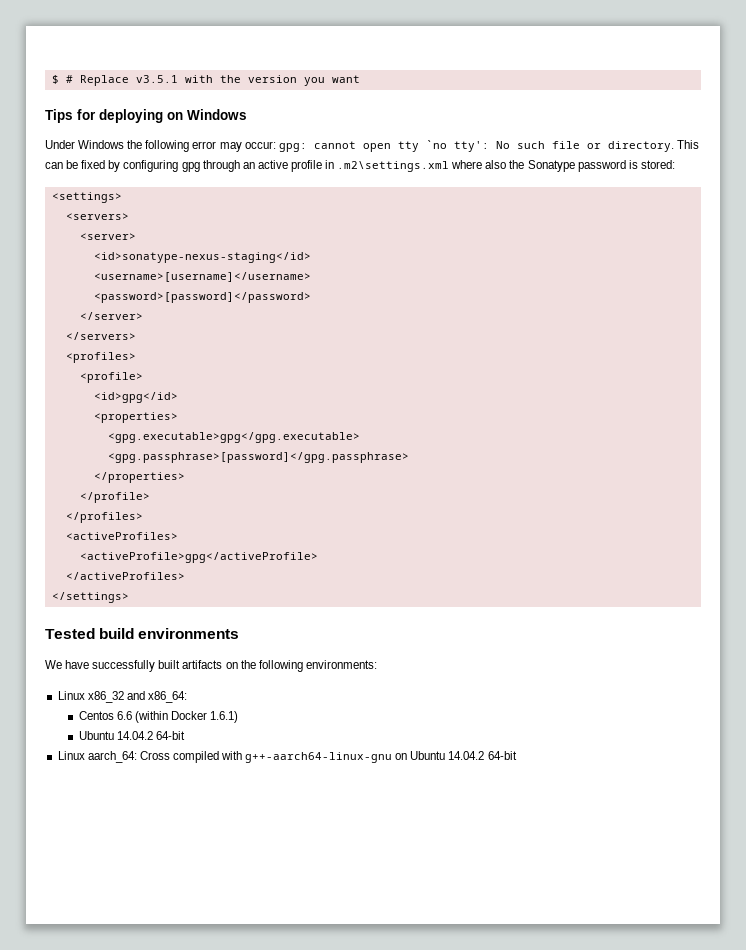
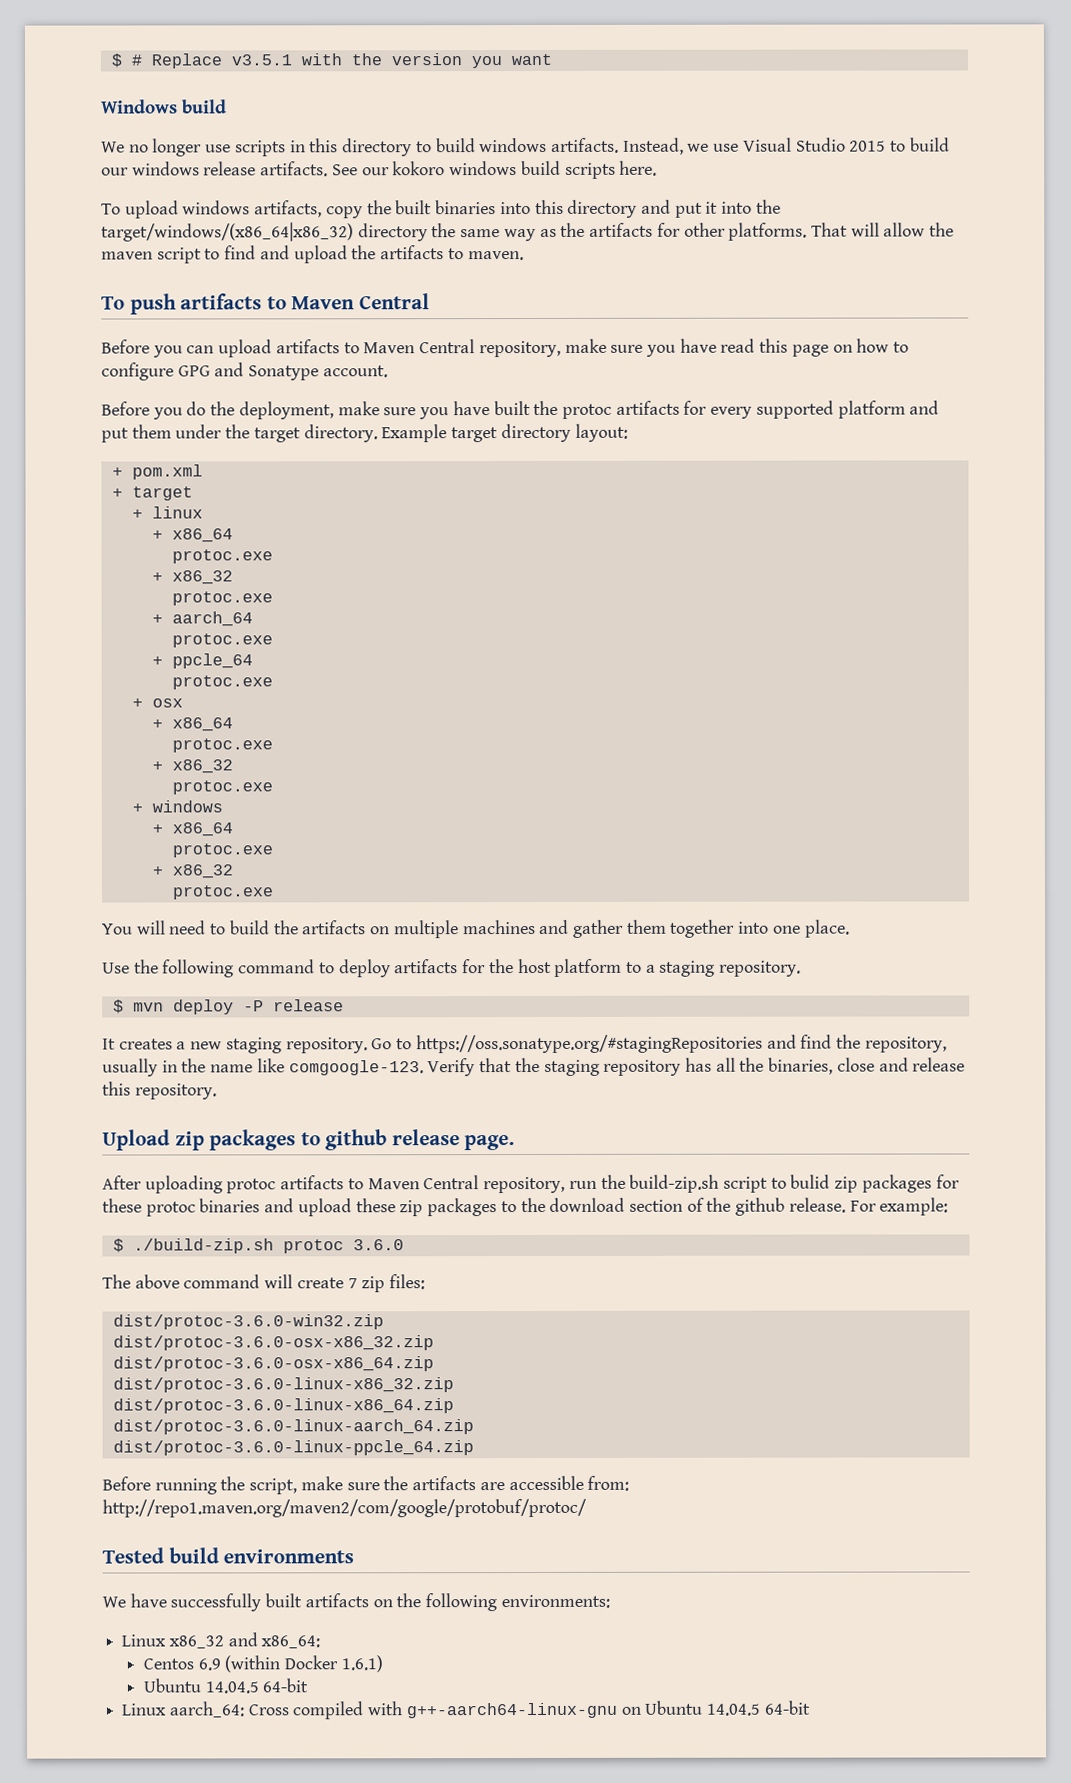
[45,109,247,123] [45,140,699,152] [45,160,675,172] [51,192,122,203] [65,213,129,220] [79,233,136,240] [93,252,311,263] [93,272,311,282] [93,292,311,303] [79,312,143,320] [65,332,136,340] [65,352,136,363] [79,372,143,383] [93,392,178,403] [93,412,178,423] [107,432,360,443] [107,452,409,463] [93,472,185,483] [79,492,150,503] [65,512,143,523] [65,532,178,540] [79,552,318,563] [65,572,185,580] [51,592,129,603] Tips for deploying on Windows // Under Windows the following error may occur: gpg: cannot open tty `no tty': No such file or directory. This can be fixed by configuring gpg through an active profile in .m2\settings.xml where also the Sonatype password is stored: // <settings> // <servers> // <server> // <id>sonatype-nexus-staging</id> // <username>[username]</username> // <password>[password]</password> // </server> // </servers> // <profiles> // <profile> // <id>gpg</id> // <properties> // <gpg.executable>gpg</gpg.executable> // <gpg.passphrase>[password]</gpg.passphrase> // </properties> // </profile> // </profiles> // <activeProfiles> // <activeProfile>gpg</activeProfile> // </activeProfiles> // </settings> -> [101,99,228,114] [101,137,950,157] [101,160,658,179] [101,199,781,219] [101,222,955,242] [101,245,524,264] [101,293,430,315] [101,338,910,358] [101,362,388,381] [101,400,940,420] [101,423,628,443] [111,464,203,480] [111,486,193,501] [131,506,203,519] [151,528,233,543] [171,549,273,564] [151,570,233,585] [171,591,273,606] [151,611,253,627] [171,633,273,648] [151,653,253,669] [171,675,273,690] [131,698,183,708] [151,717,233,732] [171,738,273,753] [151,759,233,774] [171,780,273,795] [131,800,223,813] [151,822,233,837] [171,843,273,858] [151,864,233,879] [171,885,274,900] [102,919,850,939] [102,958,802,978] [112,999,344,1015] [102,1034,947,1054] [102,1057,966,1077] [102,1081,217,1100] [102,1129,516,1151] [102,1174,960,1194] [102,1197,949,1217] [112,1238,404,1254] [102,1274,426,1293] [112,1314,384,1330] [112,1335,434,1351] [112,1356,434,1372] [112,1377,454,1393] [112,1398,454,1414] [112,1419,474,1435] [112,1440,474,1456] [102,1475,630,1495] [102,1498,587,1518] Windows build // We no longer use scripts in this directory to build windows artifacts. Instead, we use Visual Studio 2015 to build our windows release artifacts. See our kokoro windows build scripts here. // To upload windows artifacts, copy the built binaries into this directory and put it into the target/windows/(x86_64|x86_32) directory the same way as the artifacts for other platforms. That will allow the maven script to find and upload the artifacts to maven. // To push artifacts to Maven Central // Before you can upload artifacts to Maven Central repository, make sure you have read this page on how to configure GPG and Sonatype account. // Before you do the deployment, make sure you have built the protoc artifacts for every supported platform and put them under the target directory. Example target directory layout: // + pom.xml // + target // + linux // + x86_64 // protoc.exe // + x86_32 // protoc.exe // + aarch_64 // protoc.exe // + ppcle_64 // protoc.exe // + osx // + x86_64 // protoc.exe // + x86_32 // protoc.exe // + windows // + x86_64 // protoc.exe // + x86_32 // protoc.exe // You will need to build the artifacts on multiple machines and gather them together into one place. // Use the following command to deploy artifacts for the host platform to a staging repository. // $ mvn deploy -P release // It creates a new staging repository. Go to https://oss.sonatype.org/#stagingRepositories and find the repository, usually in the name like comgoogle-123. Verify that the staging repository has all the binaries, close and release this repository. // Upload zip packages to github release page. // After uploading protoc artifacts to Maven Central repository, run the build-zip.sh script to bulid zip packages for these protoc binaries and upload these zip packages to the download section of the github release. For example: // $ ./build-zip.sh protoc 3.6.0 // The above command will create 7 zip files: // dist/protoc-3.6.0-win32.zip // dist/protoc-3.6.0-osx-x86_32.zip // dist/protoc-3.6.0-osx-x86_64.zip // dist/protoc-3.6.0-linux-x86_32.zip // dist/protoc-3.6.0-linux-x86_64.zip // dist/protoc-3.6.0-linux-aarch_64.zip // dist/protoc-3.6.0-linux-ppcle_64.zip // Before running the script, make sure the artifacts are accessible from: http://repo1.maven.org/maven2/com/google/protobuf/protoc/
[116,711,132,720] 6.6 -> [197,1658,221,1671] 6.9
[116,731,153,740] 14.04.2 -> [204,1681,259,1694] 14.04.5
[448,751,485,760] 14.04.2 -> [706,1703,762,1716] 14.04.5

